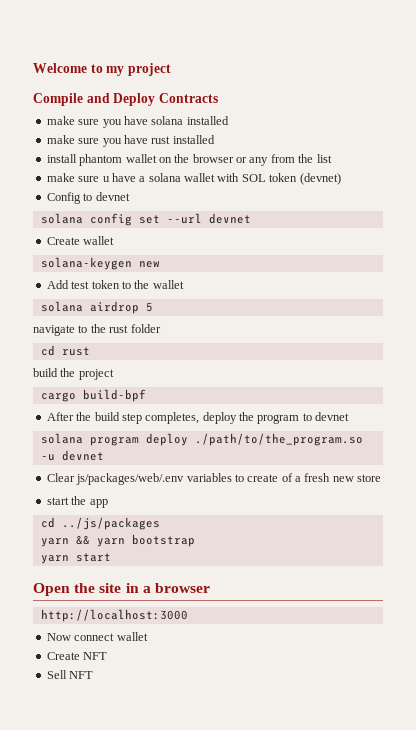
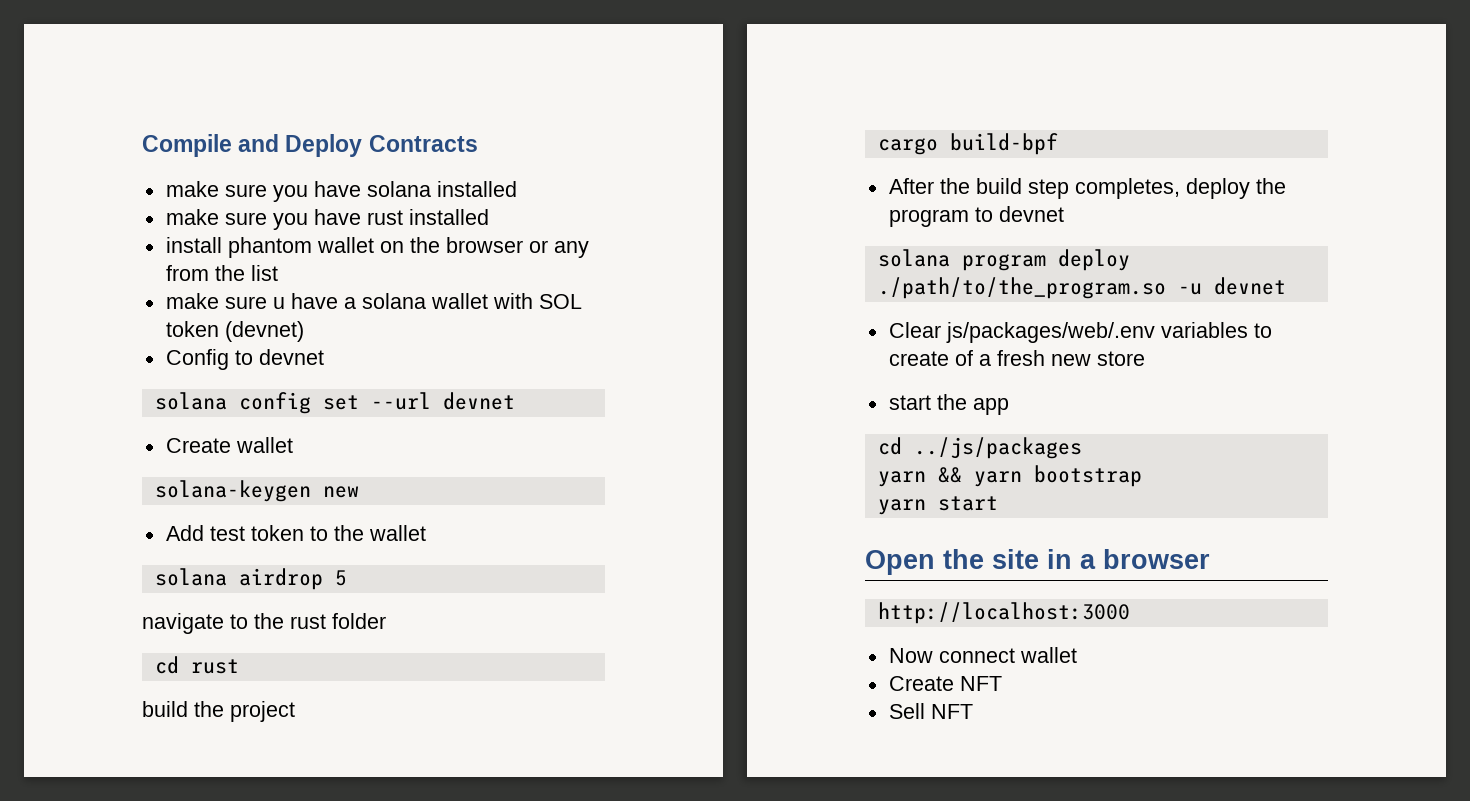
[33,63,171,76] Welcome to my project // -> (142, 145) none

